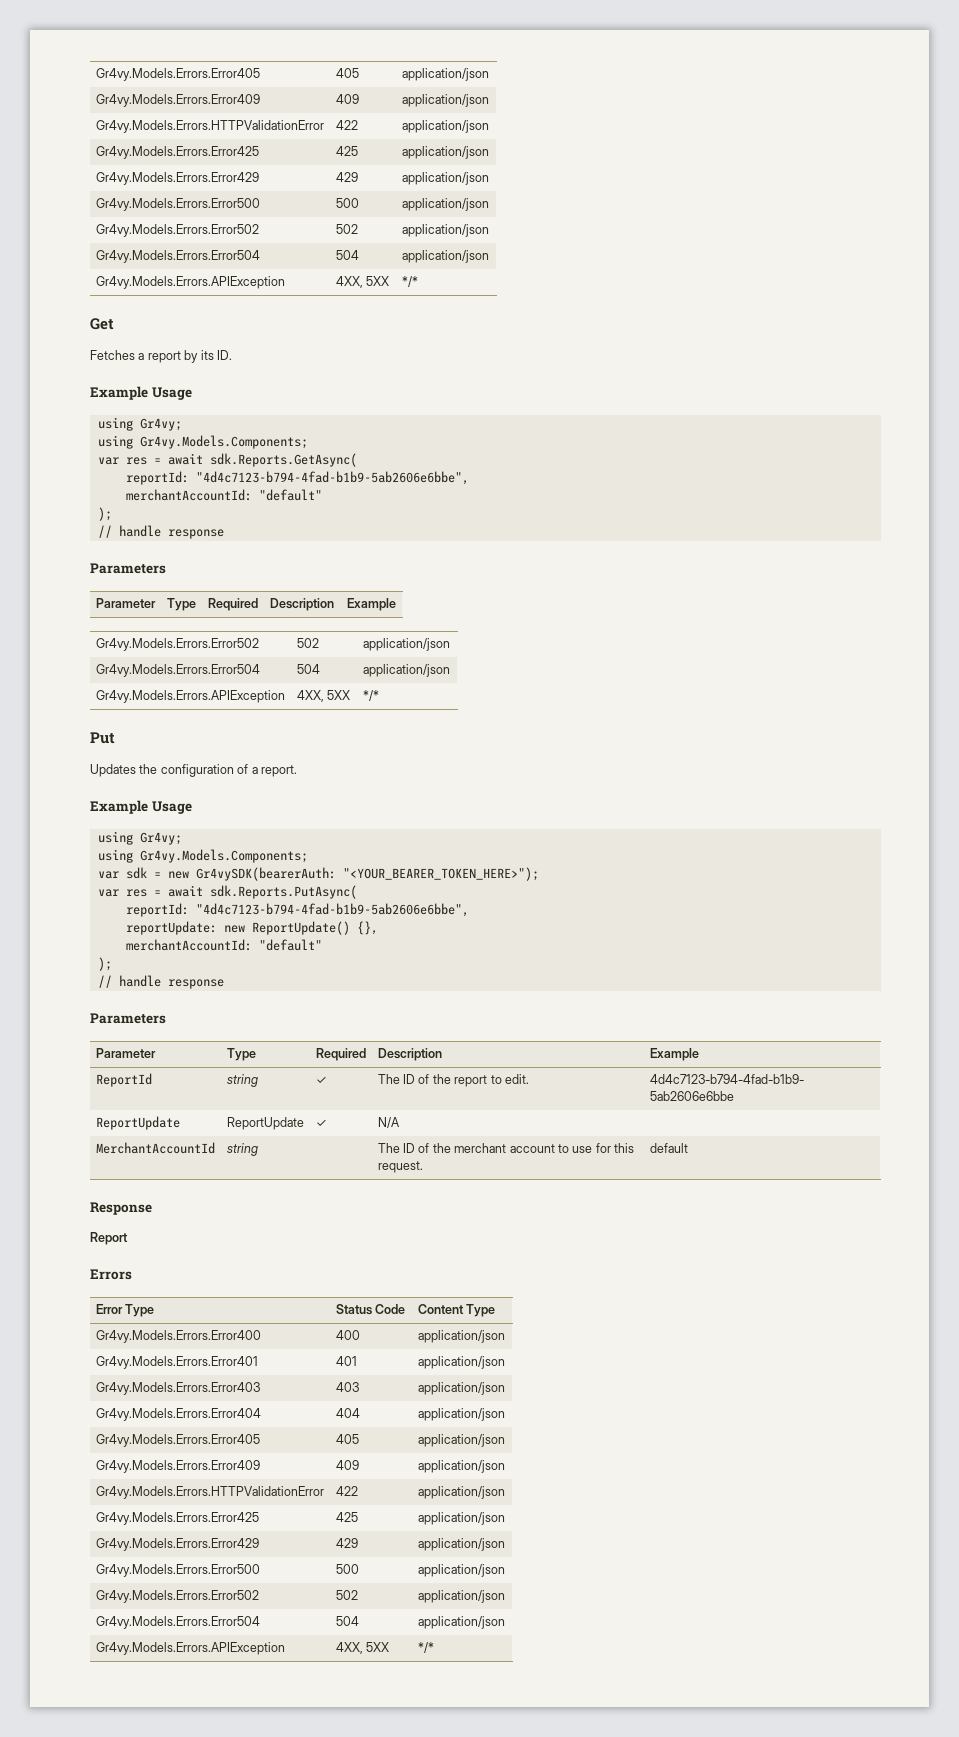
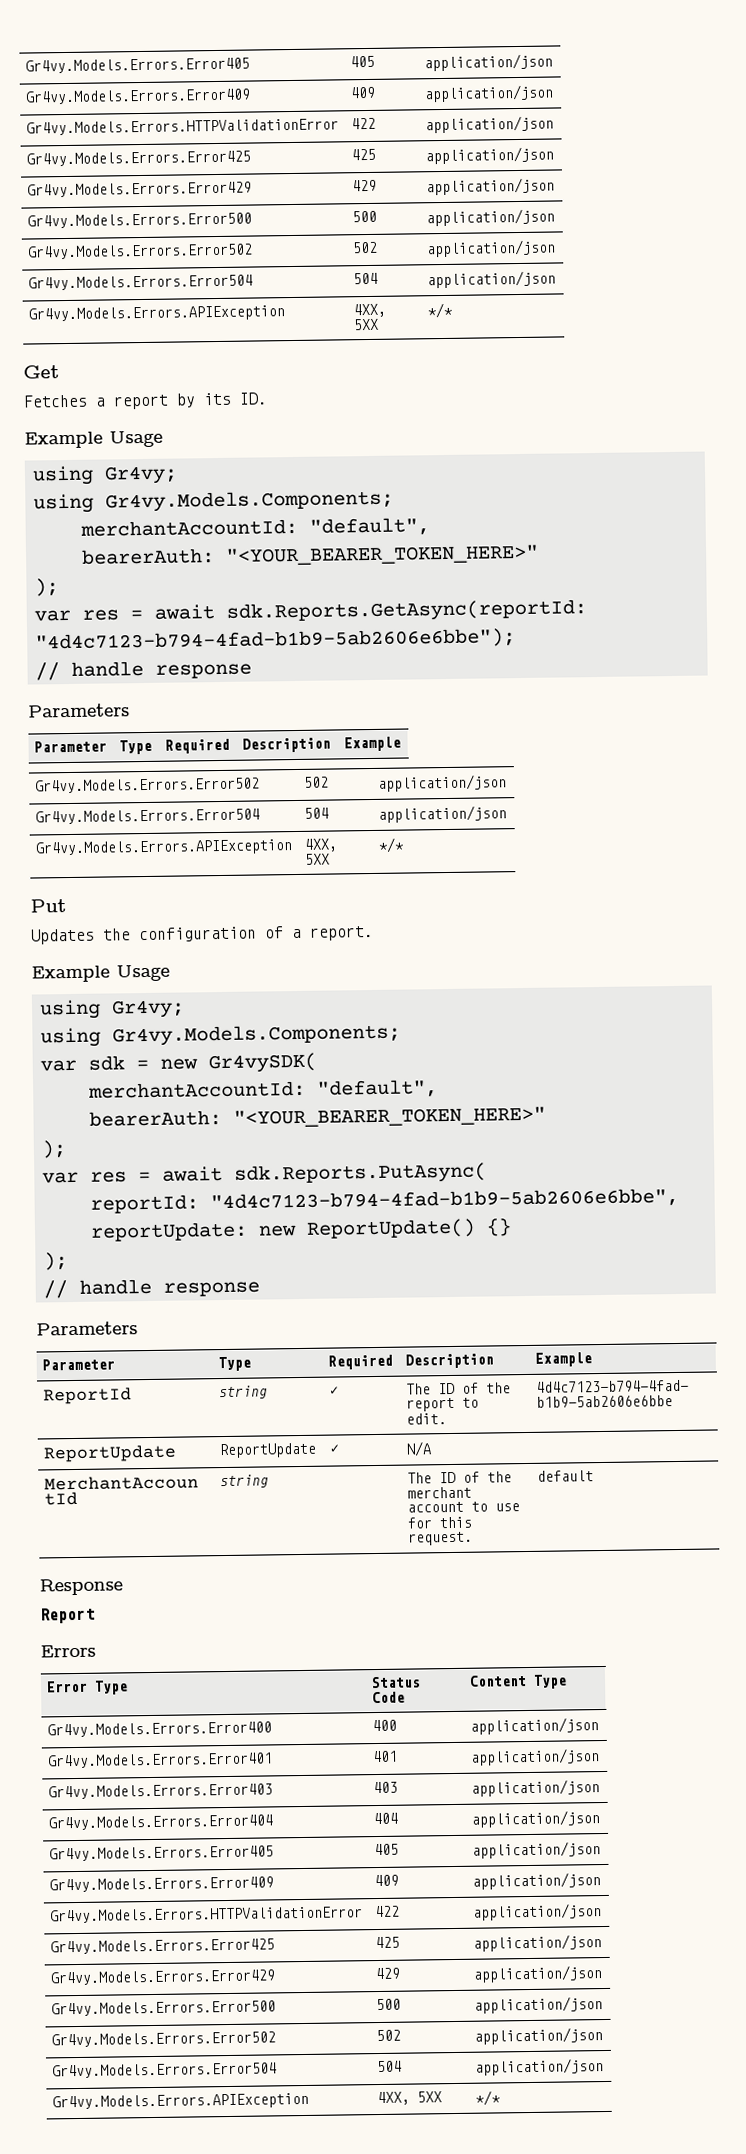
[97,453,357,467] [125,471,469,485] [125,489,322,501] [97,507,112,521] // var res = await sdk.Reports.GetAsync( // reportId: "4d4c7123-b794-4fad-b1b9-5ab2606e6bbe", // merchantAccountId: "default" // ); -> [79,517,430,537] [80,544,539,566] [33,578,59,597] [33,599,587,623] [34,628,516,653] // merchantAccountId: "default", // bearerAuth: "<YOUR_BEARER_TOKEN_HERE>" // ); // var res = await sdk.Reports.GetAsync(reportId: "4d4c7123-b794-4fad-b1b9-5ab2606e6bbe");
[195,867,539,881] Gr4vySDK(bearerAuth: "<YOUR_BEARER_TOKEN_HERE>"); -> [207,1052,317,1074] [87,1079,438,1099] [88,1106,546,1128] [40,1140,67,1159] Gr4vySDK( // merchantAccountId: "default", // bearerAuth: "<YOUR_BEARER_TOKEN_HERE>" // );
[356,921,378,935] [125,939,322,951] {}, // merchantAccountId: "default" -> [485,1218,512,1237] {}

